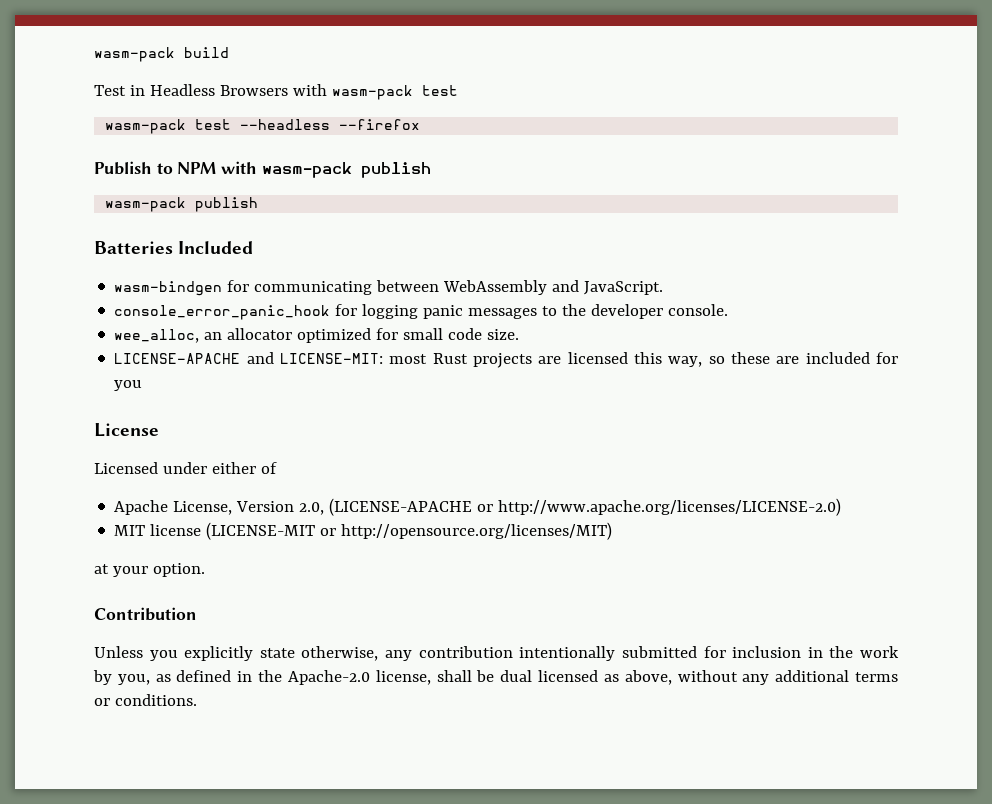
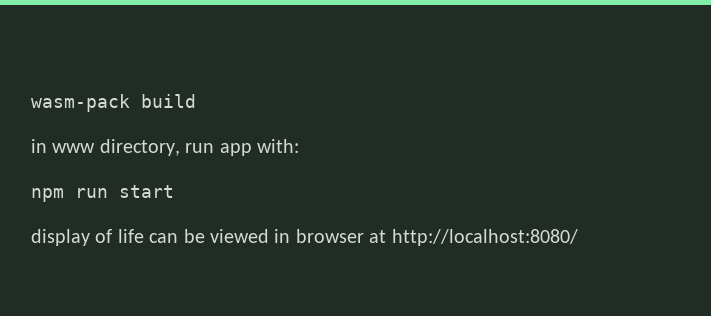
[94,84,458,100] [105,119,421,134] [94,161,431,178] [105,197,259,212] [94,241,254,254] [114,280,664,296] [114,304,729,320] [114,328,520,343] [114,352,899,368] [114,380,143,391] [94,423,159,437] [94,462,277,474] [114,498,842,516] [114,522,613,540] [94,563,205,577] [94,607,197,621] [94,646,899,661] [93,670,899,685] [94,694,197,706] Test in Headless Browsers with wasm-pack test // wasm-pack test --headless --firefox // Publish to NPM with wasm-pack publish // wasm-pack publish // Batteries Included // wasm-bindgen for communicating between WebAssembly and JavaScript. // console_error_panic_hook for logging panic messages to the developer console. // wee_alloc, an allocator optimized for small code size. // LICENSE-APACHE and LICENSE-MIT: most Rust projects are licensed this way, so these are included for you // License // Licensed under either of // Apache License, Version 2.0, (LICENSE-APACHE or http://www.apache.org/licenses/LICENSE-2.0) // MIT license (LICENSE-MIT or http://opensource.org/licenses/MIT) // at your option. // Contribution // Unless you explicitly state otherwise, any contribution intentionally submitted for inclusion in the work by you, as defined in the Apache-2.0 license, shall be dual licensed as above, without any additional terms or conditions. -> [31,139,299,156] [31,185,174,202] [31,229,578,246] in www directory, run app with: // npm run start // display of life can be viewed in browser at http://localhost:8080/

